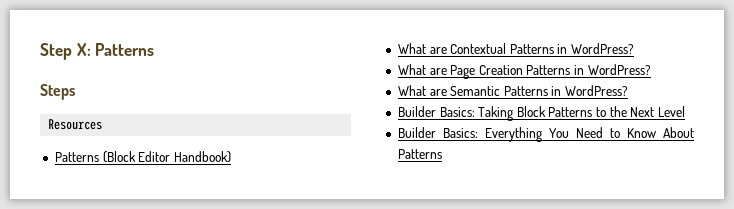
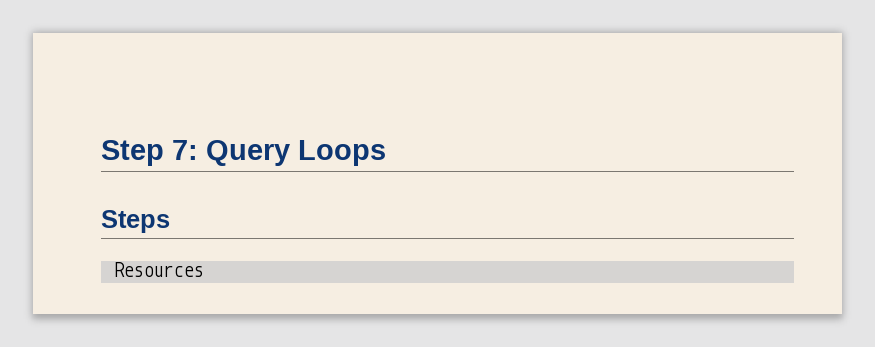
[76,43,155,56] X: Patterns -> [172,140,386,166] 7: Query Loops
[54,151,231,163] [397,43,635,54] [397,64,651,79] [397,85,629,96] [397,106,685,121] [397,127,694,142] [397,149,442,159] // Patterns (Block Editor Handbook) // What are Contextual Patterns in WordPress? // What are Page Creation Patterns in WordPress? // What are Semantic Patterns in WordPress? // Builder Basics: Taking Block Patterns to the Next Level // Builder Basics: Everything You Need to Know About Patterns -> (204, 269) none

